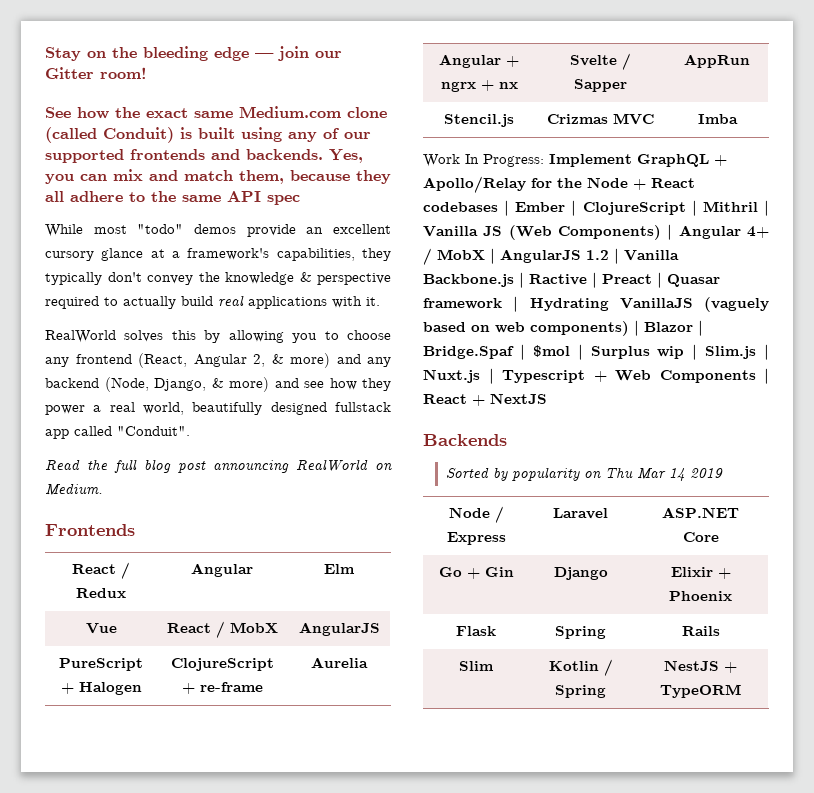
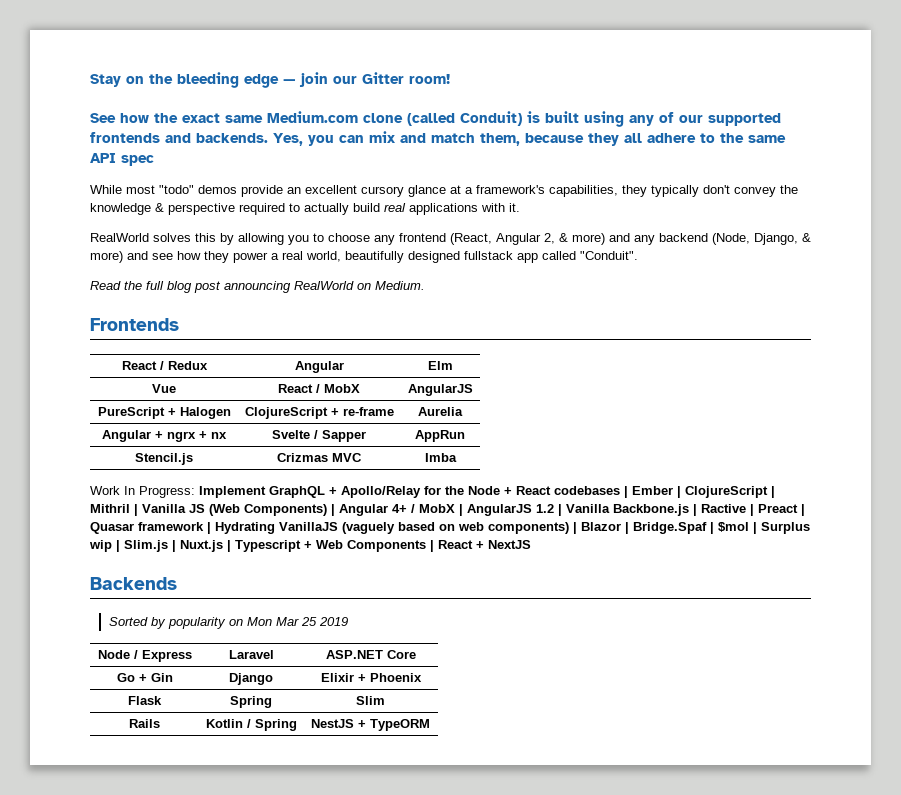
[604,467,685,481] Thu Mar 14 -> [246,617,317,626] Mon Mar 25
(606, 632) none -> [356,696,385,705] Slim //
[459,661,494,671] // Slim -> (160, 723) none

